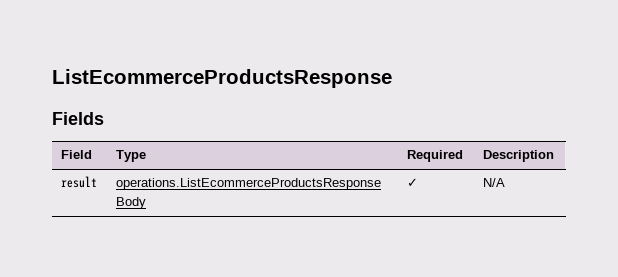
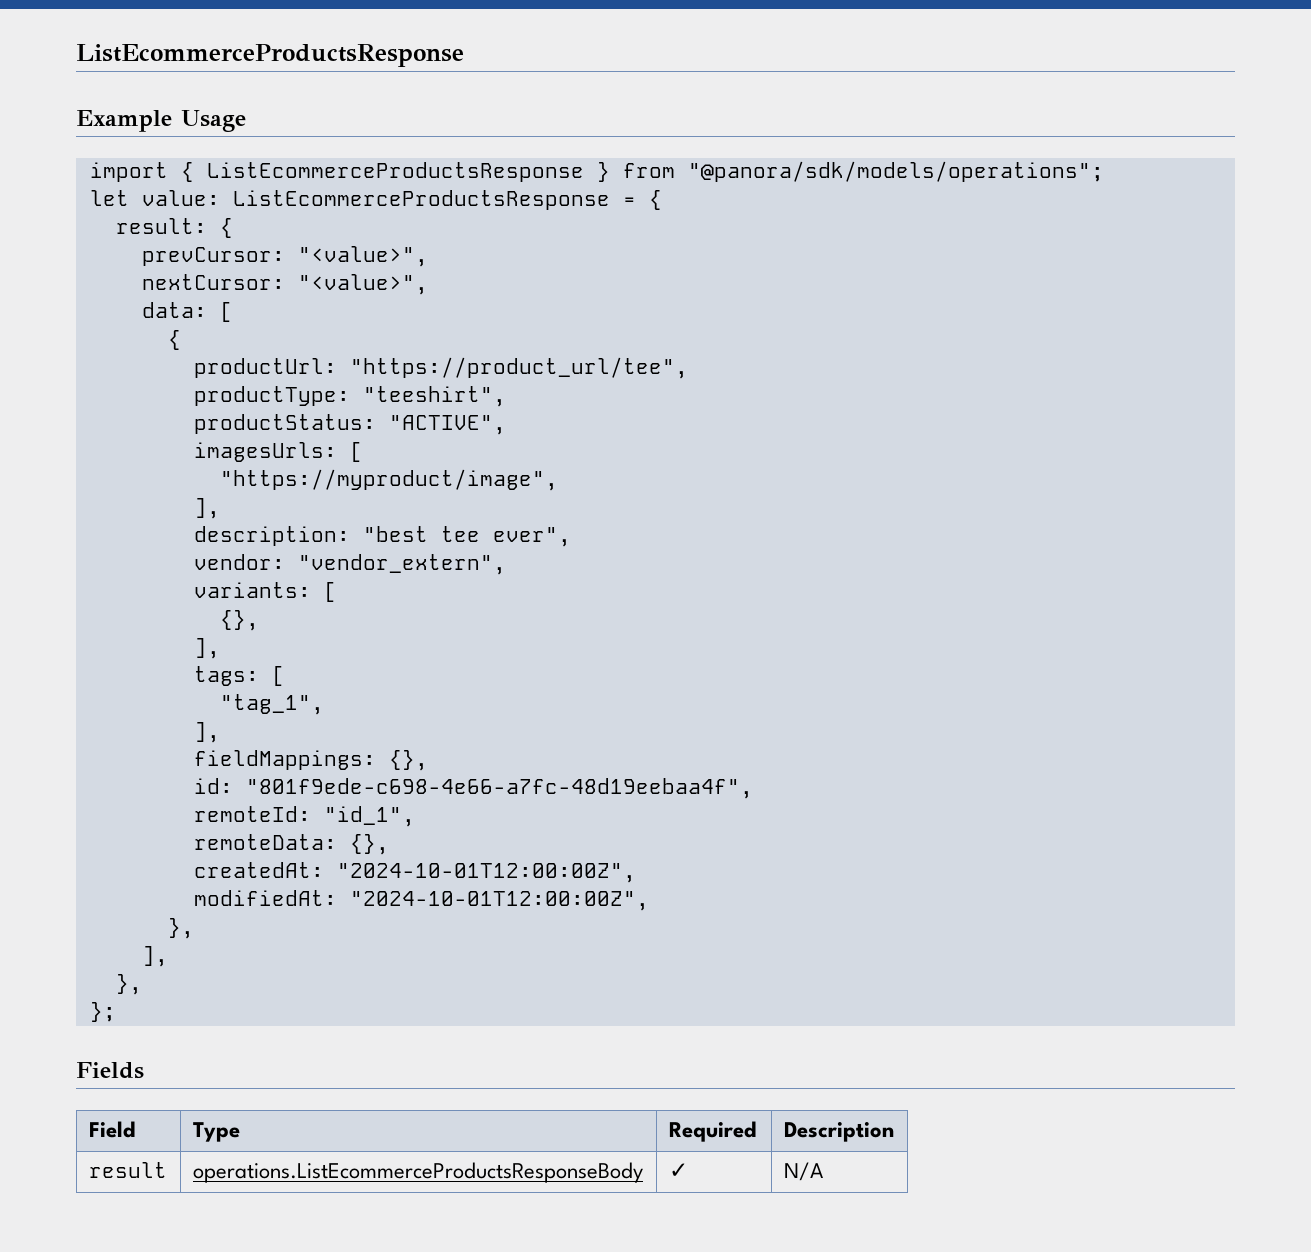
[52,69,392,88] ListEcommerceProductsResponse -> [76,44,464,67] [76,110,246,132] [89,161,1104,182] [89,190,662,210] [115,218,233,238] [141,246,428,267] [141,274,428,295] [141,302,233,322] [167,330,181,350] [193,357,688,379] [193,386,506,407] [193,414,506,435] [193,442,363,462] [219,469,558,491] [193,498,220,519] [193,526,571,547] [193,554,506,575] [193,582,337,602] [219,610,259,631] [193,638,220,659] [193,666,285,686] [219,694,324,715] [193,722,220,743] [193,750,428,771] [193,778,753,799] [193,806,415,827] [193,834,389,855] [193,862,636,883] [193,890,649,911] [167,918,194,939] [141,946,168,967] [115,974,142,995] [89,1002,116,1022] ListEcommerceProductsResponse // Example Usage // import { ListEcommerceProductsResponse } from "@panora/sdk/models/operations"; // let value: ListEcommerceProductsResponse = { // result: { // prevCursor: "<value>", // nextCursor: "<value>", // data: [ // { // productUrl: "https://product_url/tee", // productType: "teeshirt", // productStatus: "ACTIVE", // imagesUrls: [ // "https://myproduct/image", // ], // description: "best tee ever", // vendor: "vendor_extern", // variants: [ // {}, // ], // tags: [ // "tag_1", // ], // fieldMappings: {}, // id: "801f9ede-c698-4e66-a7fc-48d19eebaa4f", // remoteId: "id_1", // remoteData: {}, // createdAt: "2024-10-01T12:00:00Z", // modifiedAt: "2024-10-01T12:00:00Z", // }, // ], // }, // };

